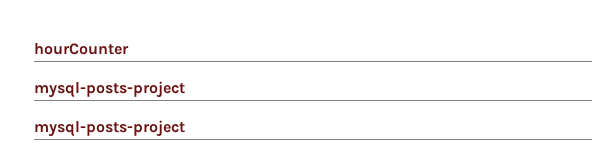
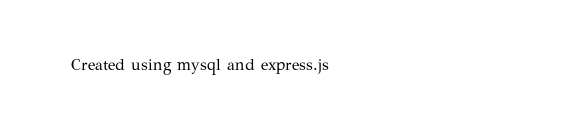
[34,43,129,55] [34,81,185,98] [34,120,185,137] hourCounter // mysql-posts-project // mysql-posts-project -> [71,59,329,75] Created using mysql and express.js

